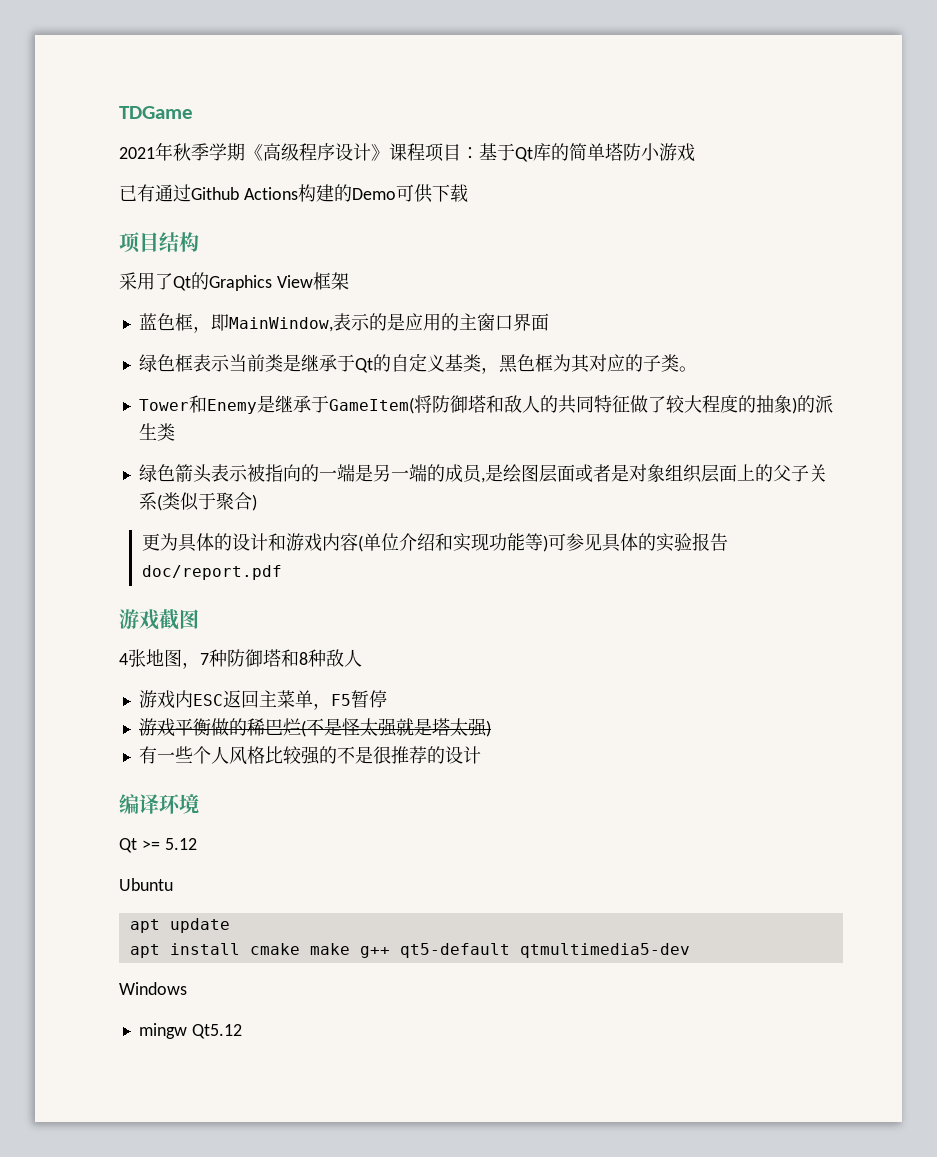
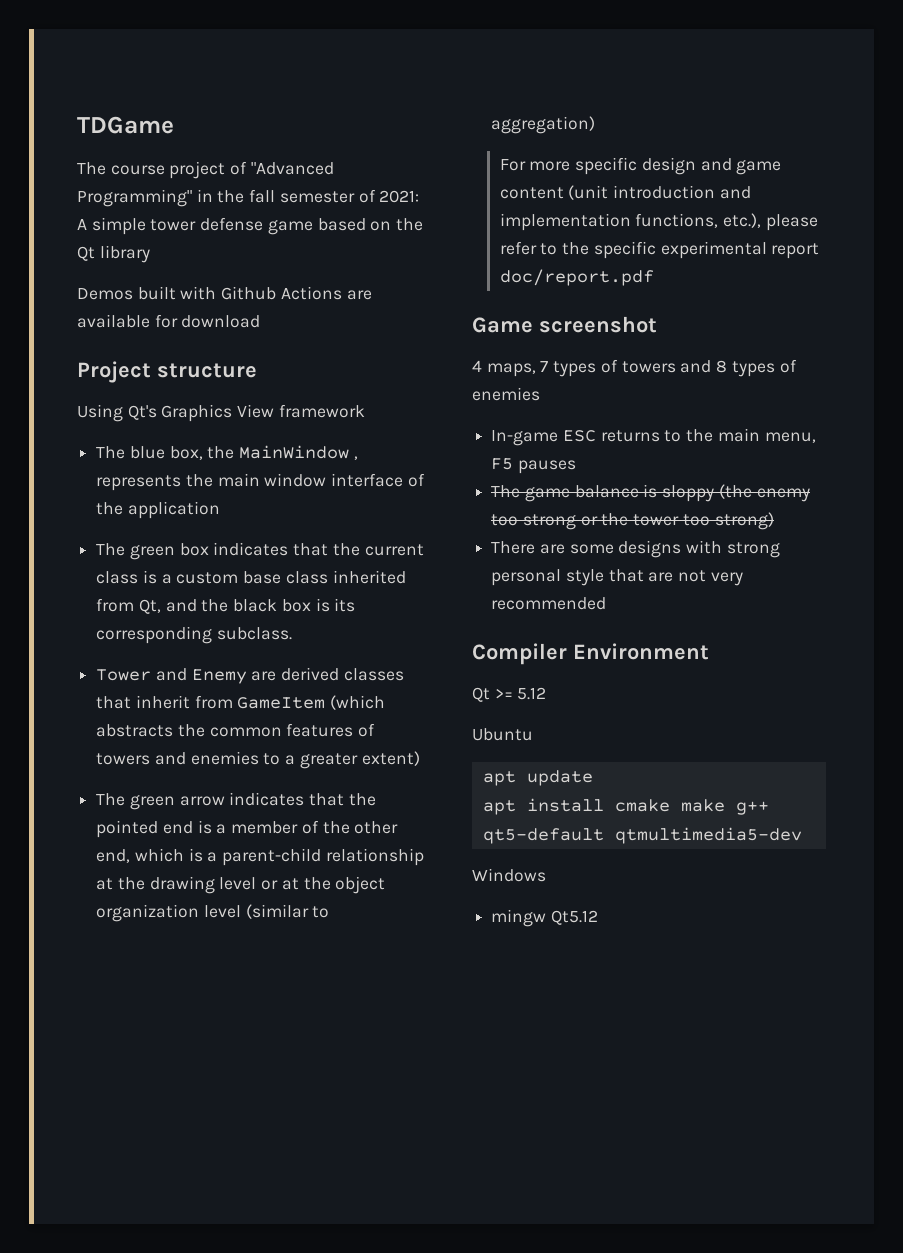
[119,142,695,162] [119,184,468,203] [119,232,199,253] [119,272,349,291] [138,313,549,333] [138,353,697,374] [138,395,833,414] [138,423,175,441] [138,464,827,483] [138,492,257,511] [141,532,728,552] 2021年秋季学期《高级程序设计》课程项目：基于Qt库的简单塔防小游戏 // 已有通过Github Actions构建的Demo可供下载 // 项目结构 // 采用了Qt的Graphics View框架 // 蓝色框，即MainWindow,表示的是应用的主窗口界面 // 绿色框表示当前类是继承于Qt的自定义基类，黑色框为其对应的子类。 // Tower和Enemy是继承于GameItem(将防御塔和敌人的共同特征做了较大程度的抽象)的派生类 // 绿色箭头表示被指向的一端是另一端的成员,是绘图层面或者是对象组织层面上的父子关系(类似于聚合) // 更为具体的设计和游戏内容(单位介绍和实现功能等)可参见具体的实验报告 -> [77,161,334,179] [77,189,420,207] [77,217,424,235] [77,245,150,263] [77,286,372,300] [77,314,261,328] [77,361,257,383] [77,404,365,422] [96,445,358,460] [96,473,425,491] [96,501,220,519] [96,542,424,560] [96,570,406,584] [96,598,356,614] [96,626,292,644] [96,667,404,684] [96,695,386,710] [96,723,376,737] [96,751,420,769] [96,792,376,810] [96,820,399,838] [96,848,424,866] [96,876,386,894] [96,904,330,922] [491,116,596,134] [499,157,782,175] [499,185,751,200] [499,213,818,231] [499,241,820,259] The course project of "Advanced Programming" in the fall semester of 2021: A simple tower defense game based on the Qt library // Demos built with Github Actions are available for download // Project structure // Using Qt's Graphics View framework // The blue box, the MainWindow , represents the main window interface of the application // The green box indicates that the current class is a custom base class inherited from Qt, and the black box is its corresponding subclass. // Tower and Enemy are derived classes that inherit from GameItem (which abstracts the common features of towers and enemies to a greater extent) // The green arrow indicates that the pointed end is a member of the other end, which is a parent-child relationship at the drawing level or at the object organization level (similar to aggregation) // For more specific design and game content (unit introduction and implementation functions, etc.), please refer to the specific experimental report
[119,609,199,630] 游戏截图 -> [472,316,657,333] Game screenshot
[128,649,362,669] [138,690,387,710] [138,718,491,737] [138,746,481,765] [119,794,199,814] 张地图，7种防御塔和8种敌人 // 游戏内ESC返回主菜单，F5暂停 // 游戏平衡做的稀巴烂(不是怪太强就是塔太强) // 有一些个人风格比较强的不是很推荐的设计 // 编译环境 -> [486,359,797,377] [472,387,540,401] [491,428,816,446] [491,458,576,474] [491,484,810,502] [491,512,774,530] [491,540,780,558] [491,569,743,586] [491,597,607,610] [472,643,709,665] maps, 7 types of towers and 8 types of enemies // In-game ESC returns to the main menu, F5 pauses // The game balance is sloppy (the enemy too strong or the tower too strong) // There are some designs with strong personal style that are not very recommended // Compiler Environment

